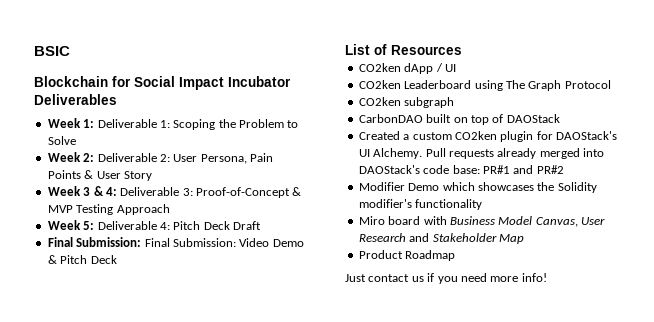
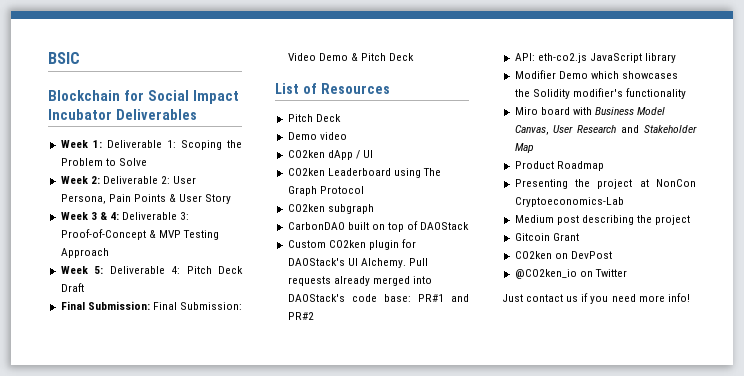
(462, 50) none -> [287,114,341,122] [287,132,347,140] // Pitch Deck // Demo video
[358,131,452,140] Created a custom -> [287,240,326,248] Custom
(564, 169) none -> [514,53,676,63] // API: eth-co2.js JavaScript library
(456, 255) none -> [514,179,696,189] [514,197,624,207] [514,215,691,225] [514,233,579,241] [514,251,612,259] [514,269,627,279] // Presenting the project at NonCon Cryptoeconomics-Lab // Medium post describing the project // Gitcoin Grant // CO2ken on DevPost // @CO2ken_io on Twitter

